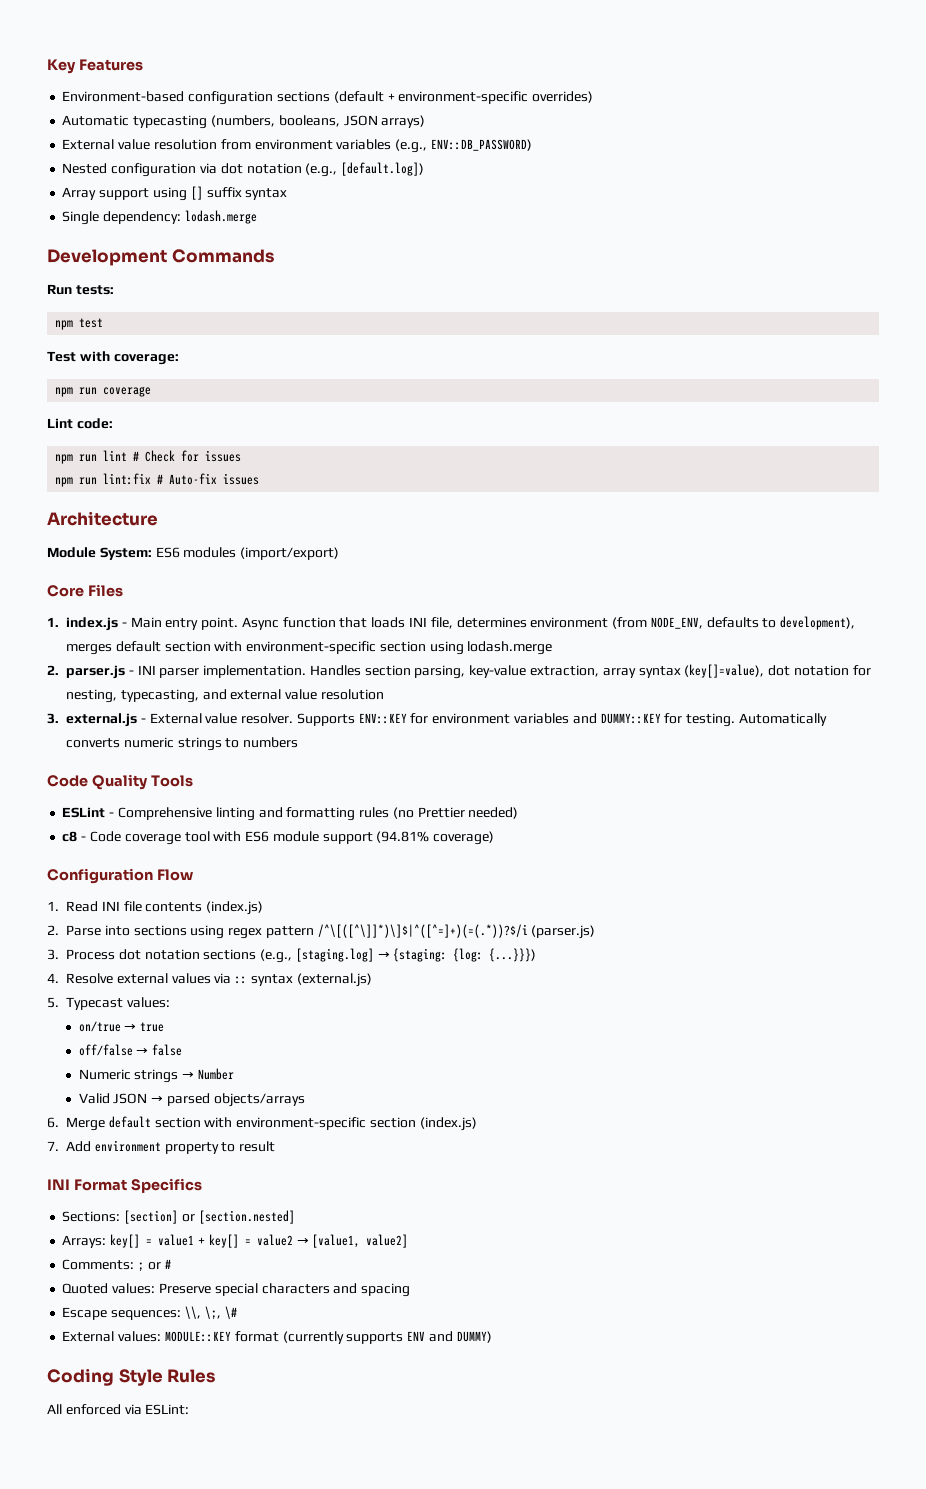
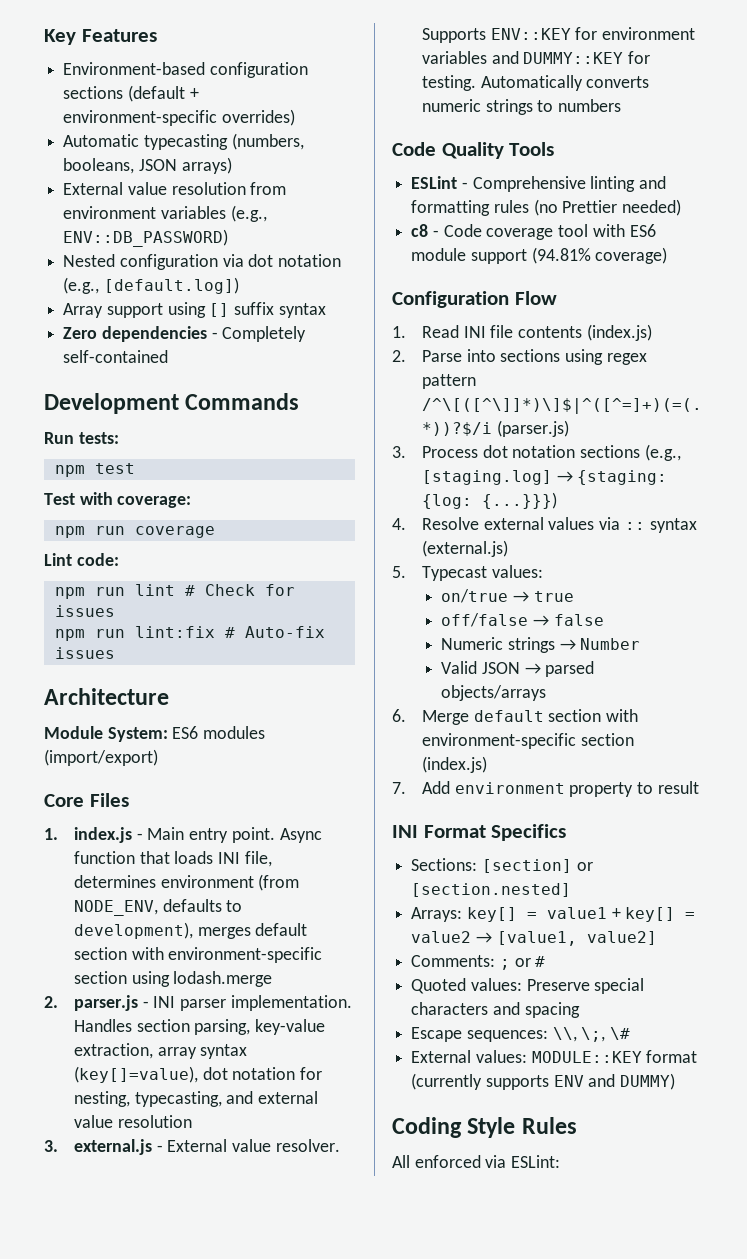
[62,210,257,225] Single dependency: lodash.merge -> [63,326,307,342] [63,350,169,363] Zero dependencies - Completely self-contained

